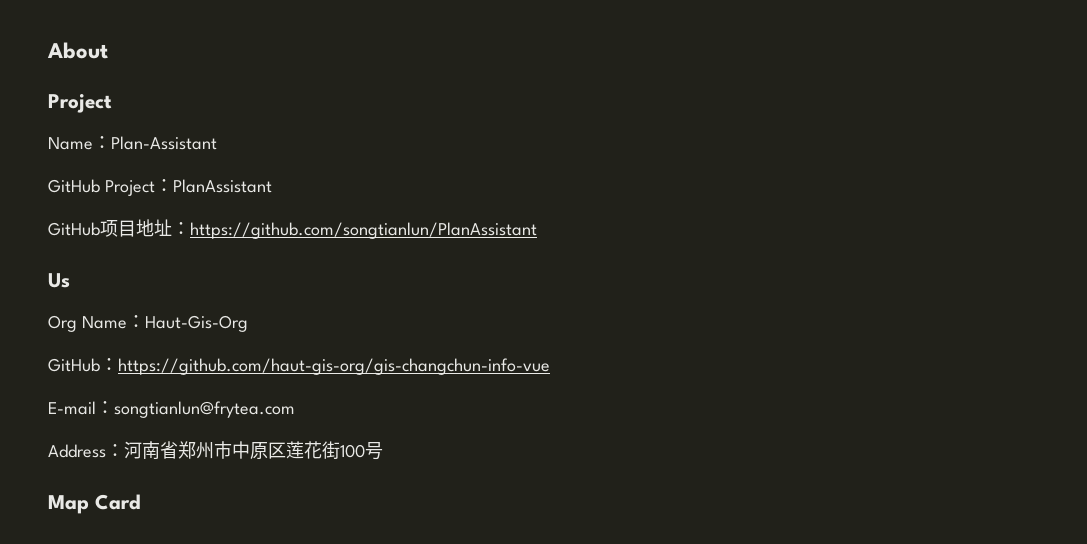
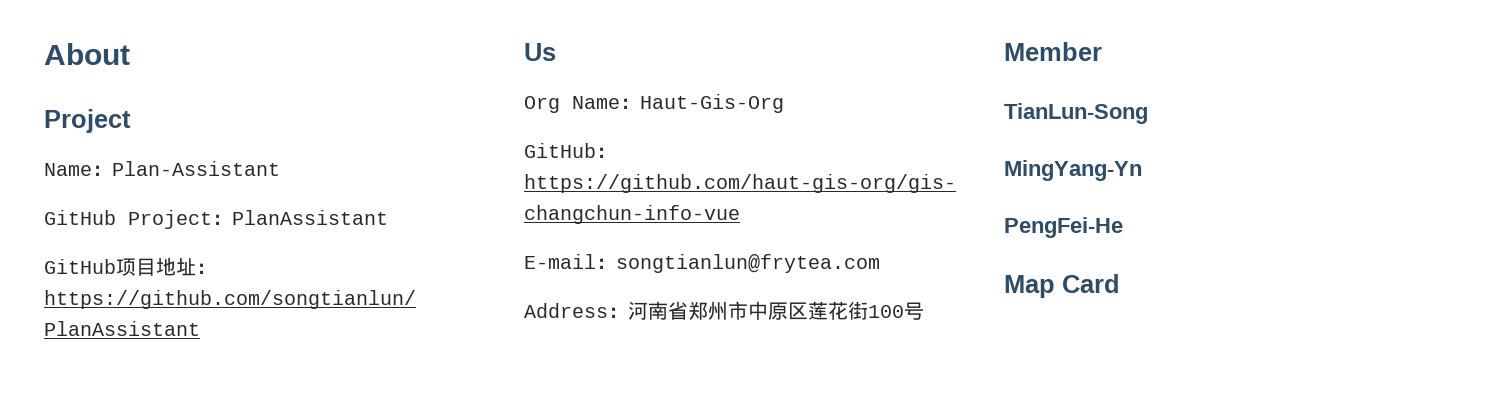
(383, 451) none -> [1004,42,1102,61] [1004,103,1148,124] [1004,160,1142,181] [1004,217,1123,238] // Member // TianLun-Song // MingYang-Yn // PengFei-He

